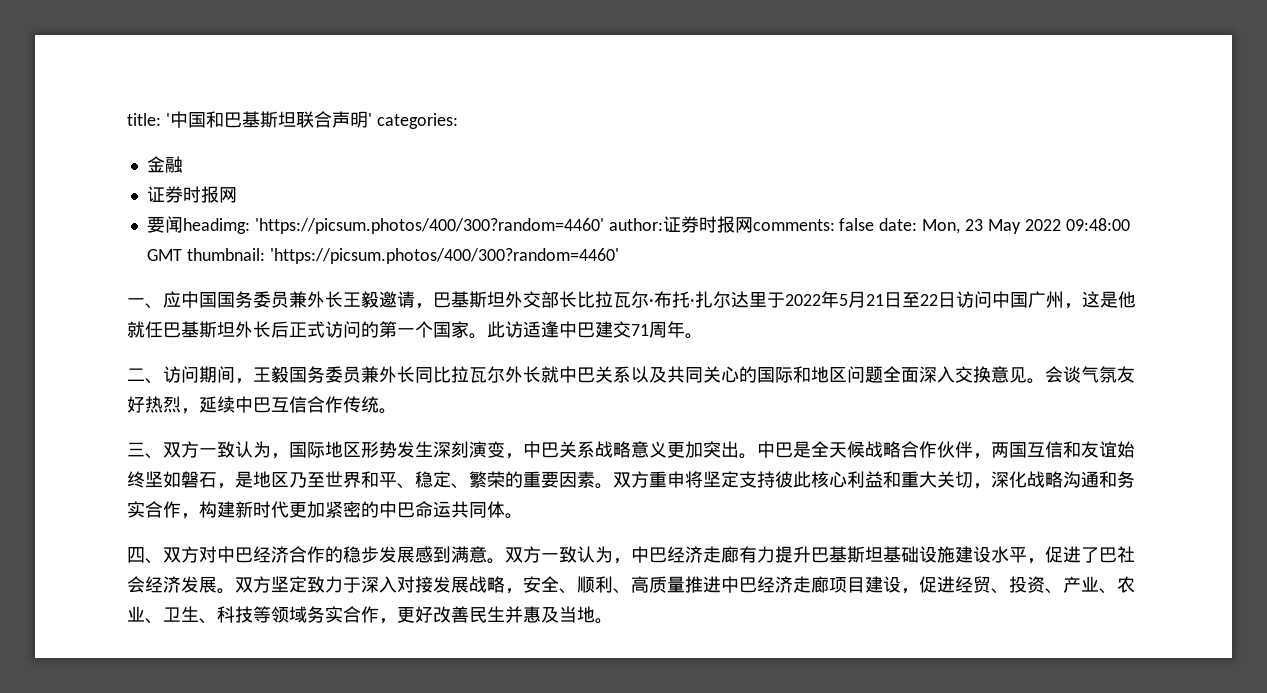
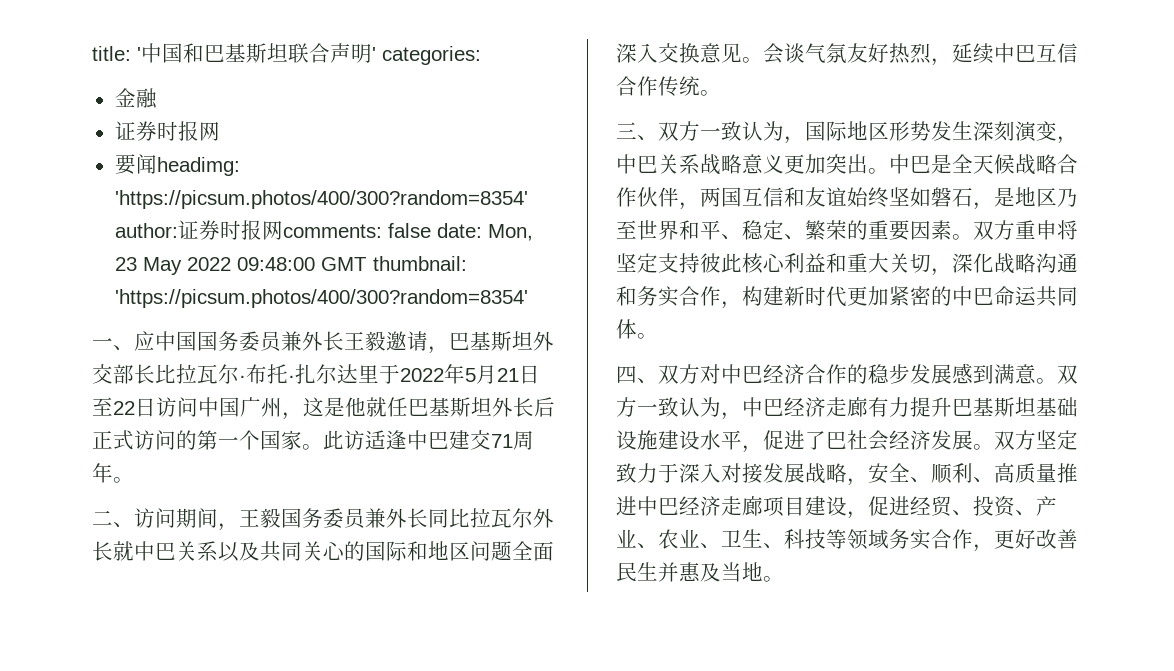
[254,218,604,234] 'https://picsum.photos/400/300?random=4460' -> [114,190,528,209] 'https://picsum.photos/400/300?random=8354'
[269,248,619,264] 'https://picsum.photos/400/300?random=4460' -> [114,289,528,308] 'https://picsum.photos/400/300?random=8354'

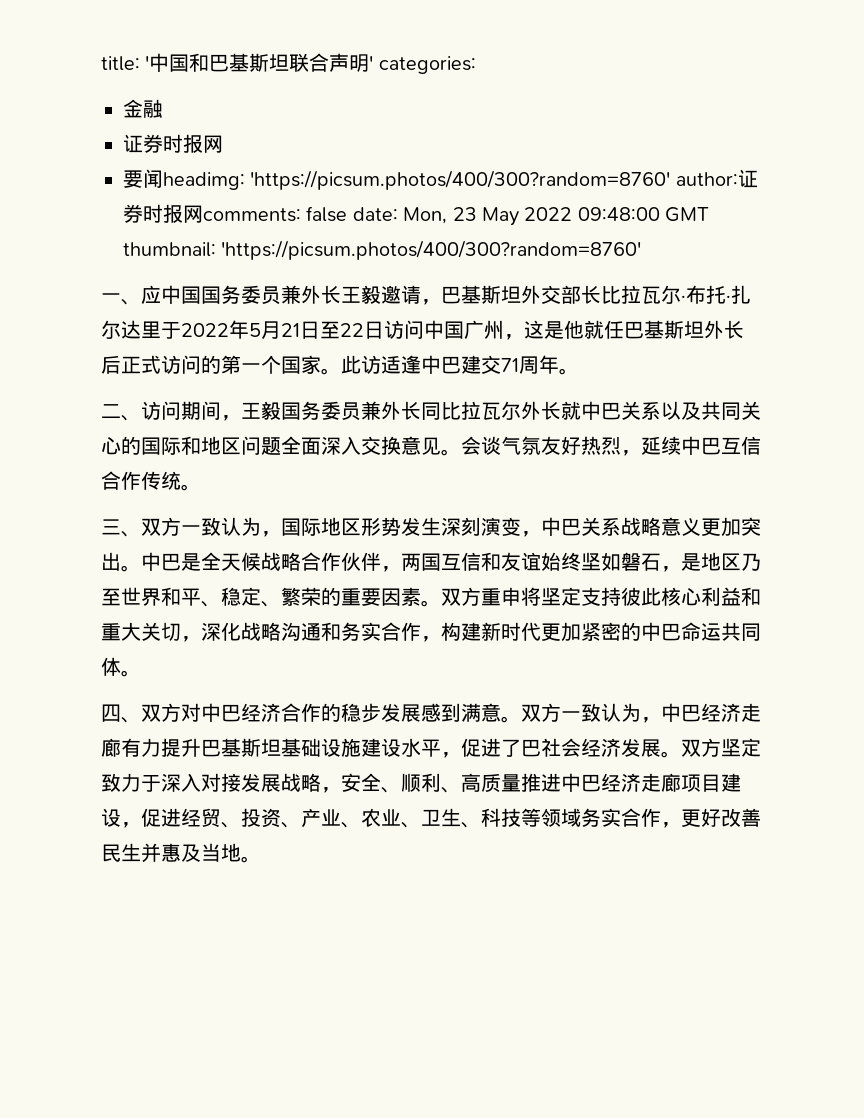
[114,190,528,209] 'https://picsum.photos/400/300?random=8354' -> [250,170,671,190] 'https://picsum.photos/400/300?random=8760'
[114,289,528,308] 'https://picsum.photos/400/300?random=8354' -> [221,240,642,260] 'https://picsum.photos/400/300?random=8760'

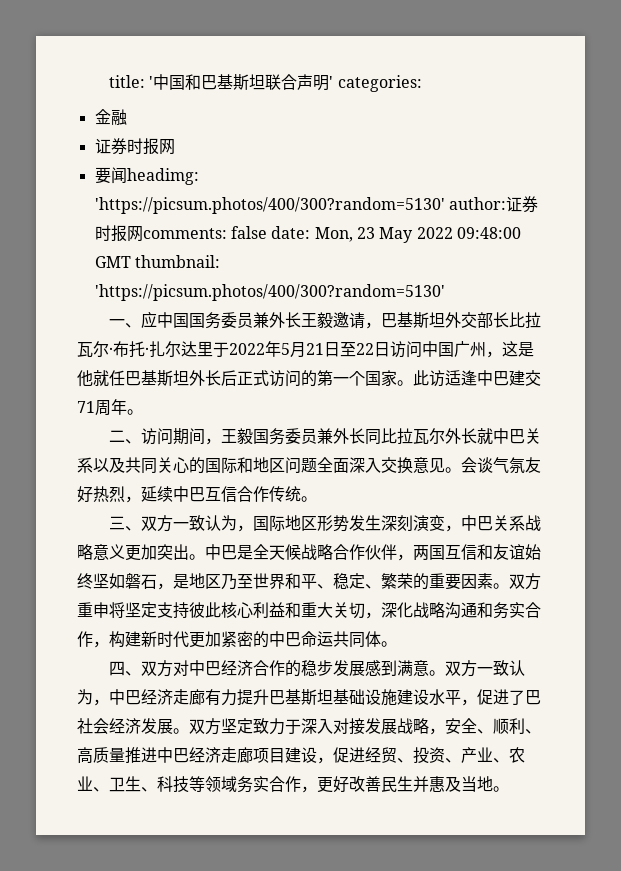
[250,170,671,190] 'https://picsum.photos/400/300?random=8760' -> [94,197,445,214] 'https://picsum.photos/400/300?random=5130'
[221,240,642,260] 'https://picsum.photos/400/300?random=8760' -> [94,284,445,301] 'https://picsum.photos/400/300?random=5130'

